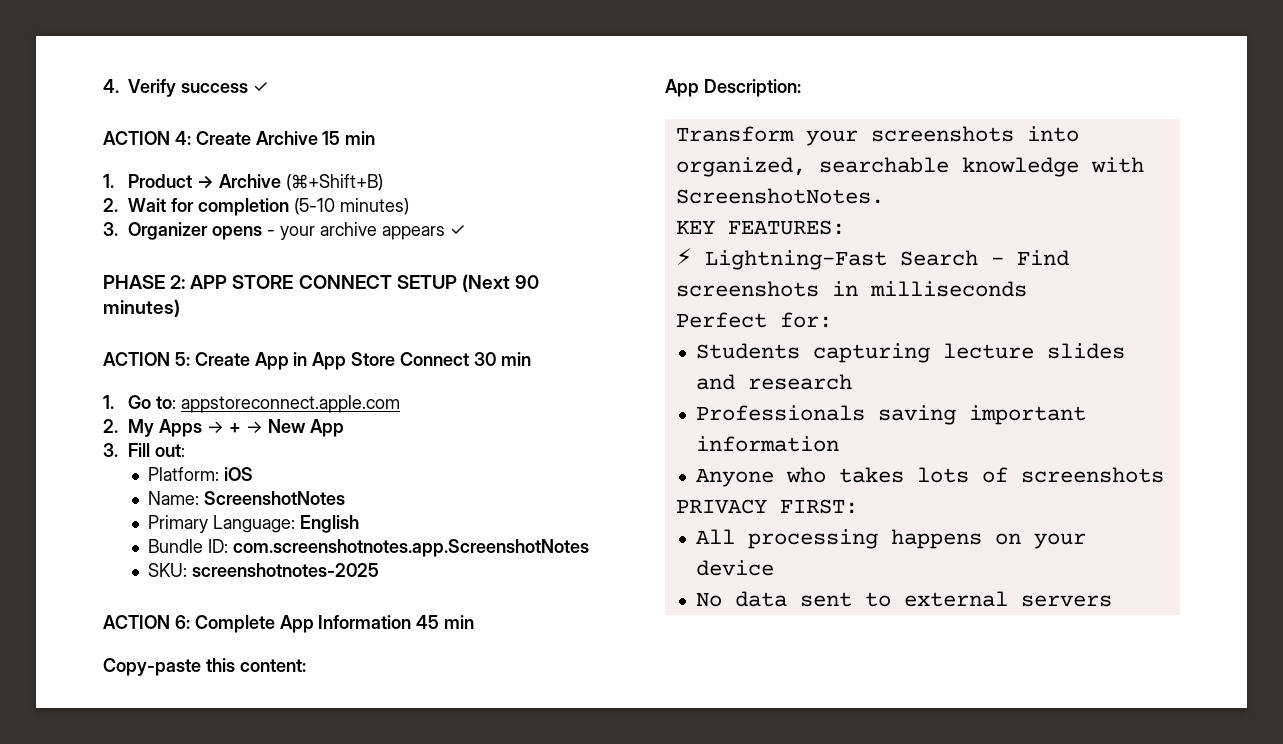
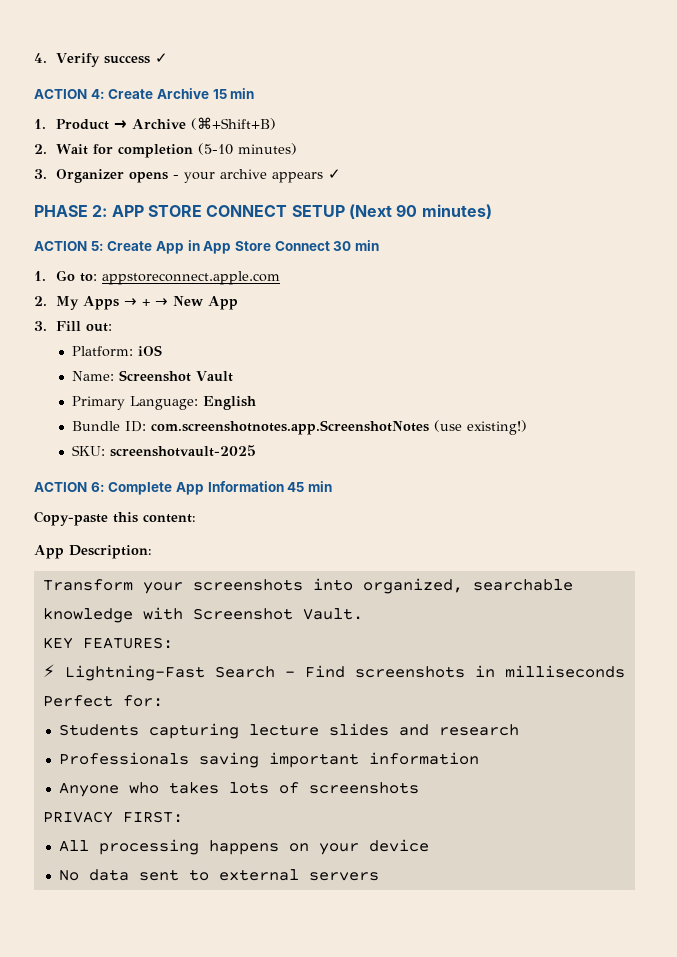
[204,491,346,505] ScreenshotNotes -> [118,370,233,382] Screenshot Vault
(590, 548) none -> [433,420,527,435] (use existing!)
[192,563,380,577] screenshotnotes-2025 -> [109,445,256,457] screenshotvault-2025
[675,188,884,204] ScreenshotNotes. -> [192,608,363,620] Screenshot Vault.

